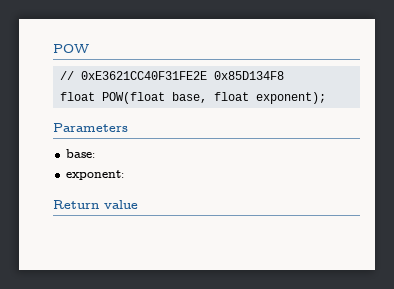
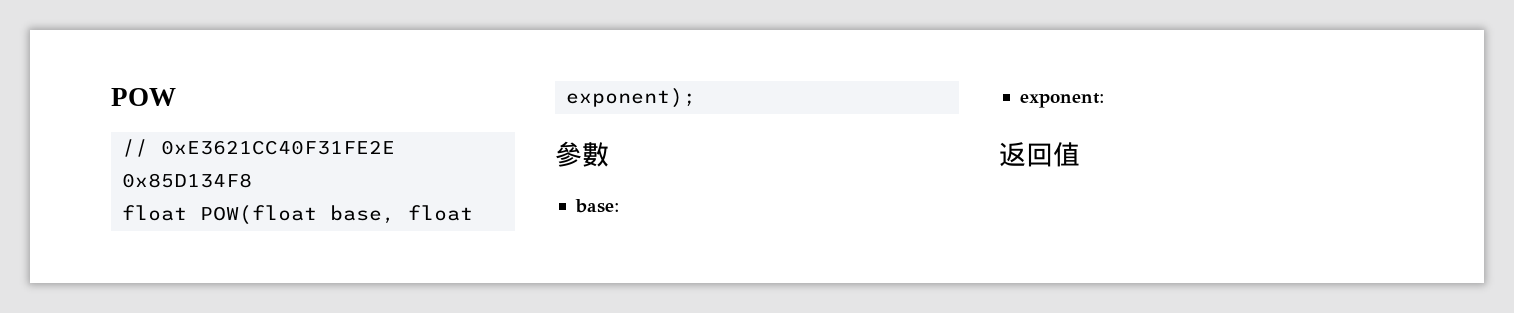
[53,123,128,132] Parameters -> [555,141,609,167] 參數
[53,200,138,209] Return value -> [999,142,1080,167] 返回值

